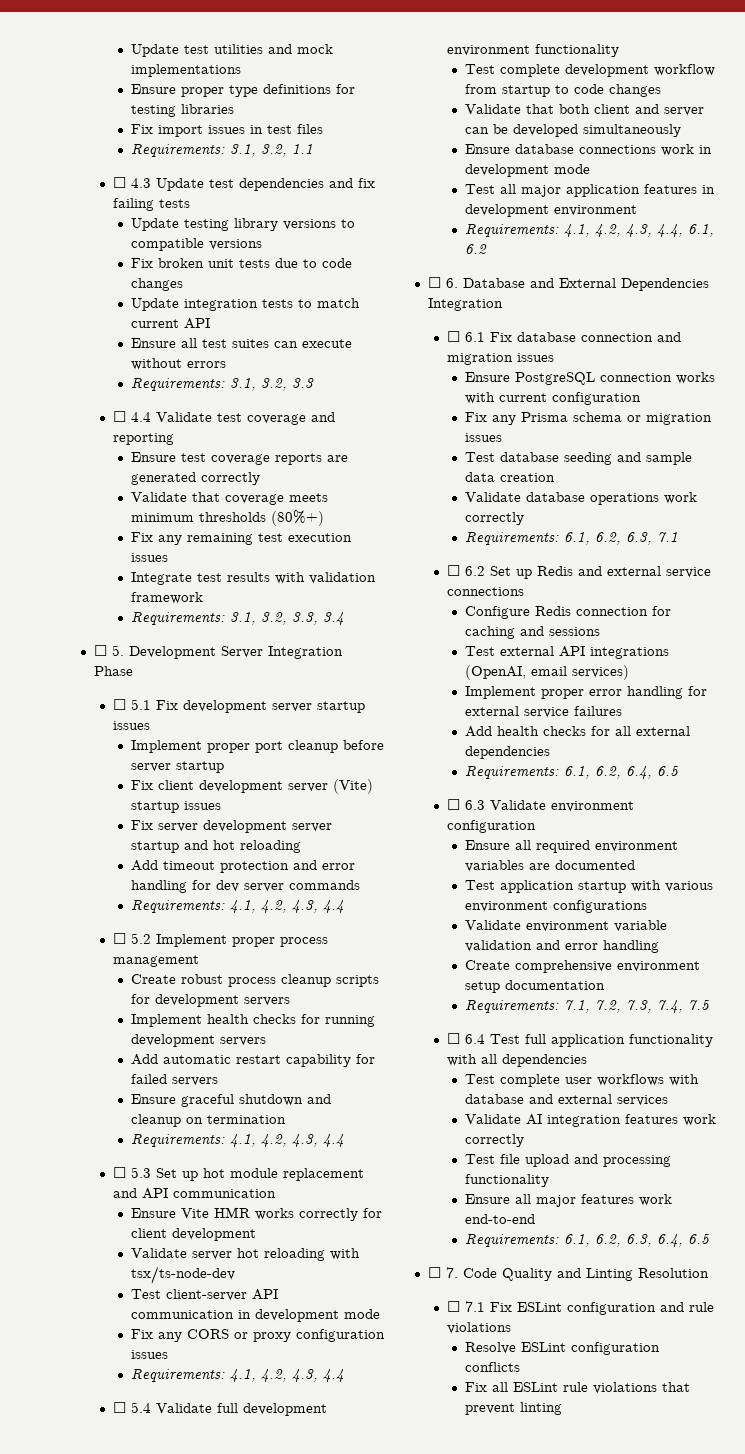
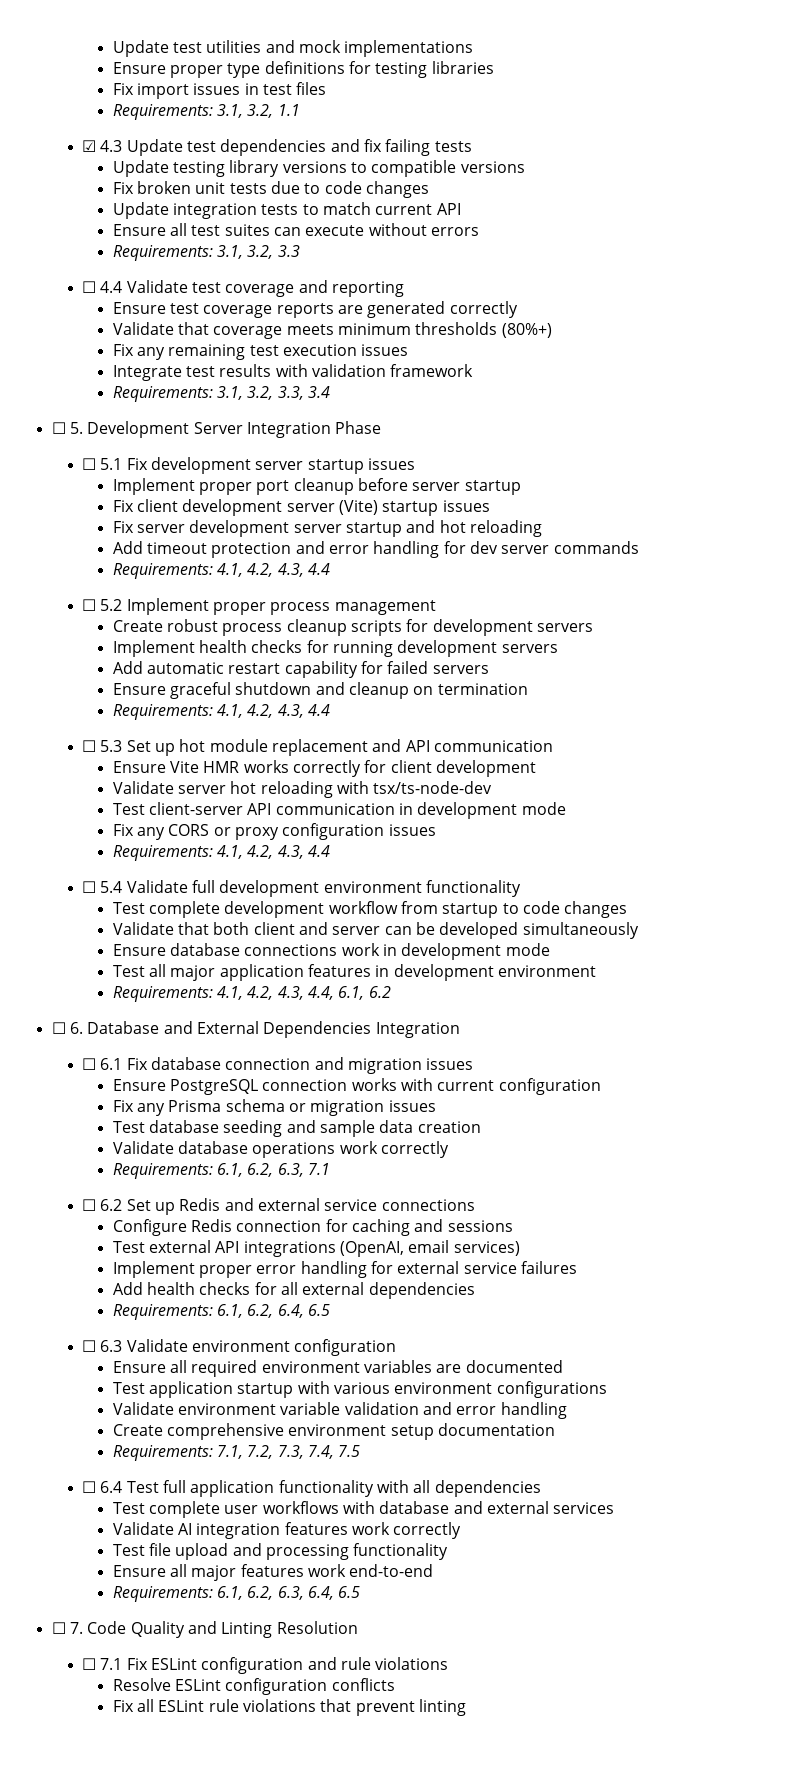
[112,177,126,188] ☐ -> [82,140,97,152] ☑

